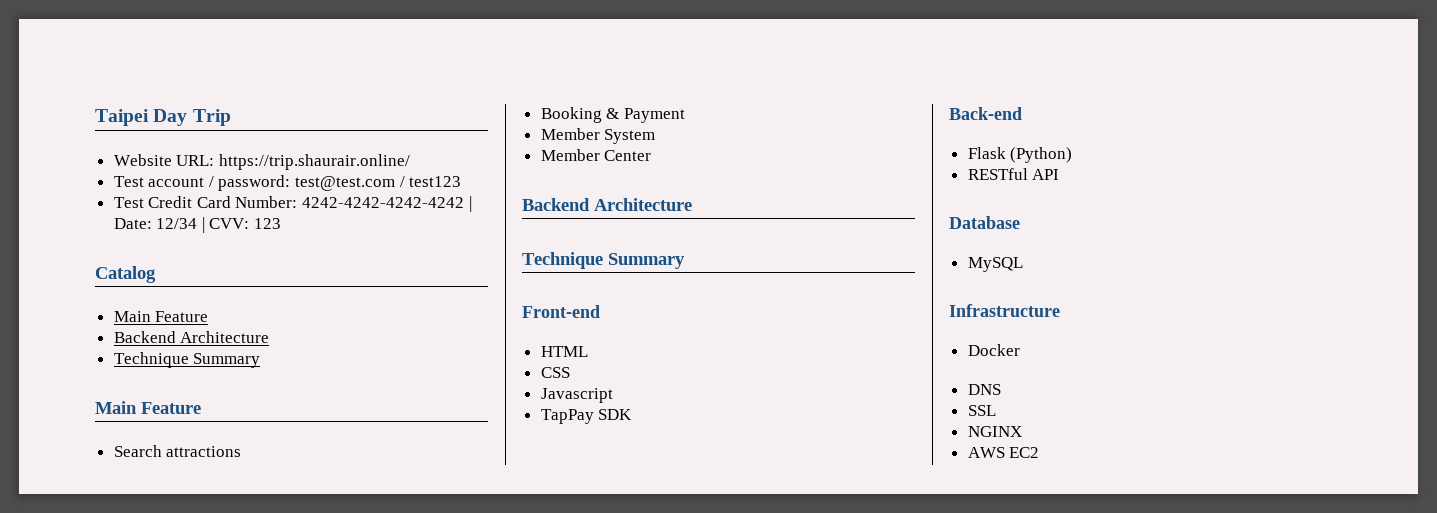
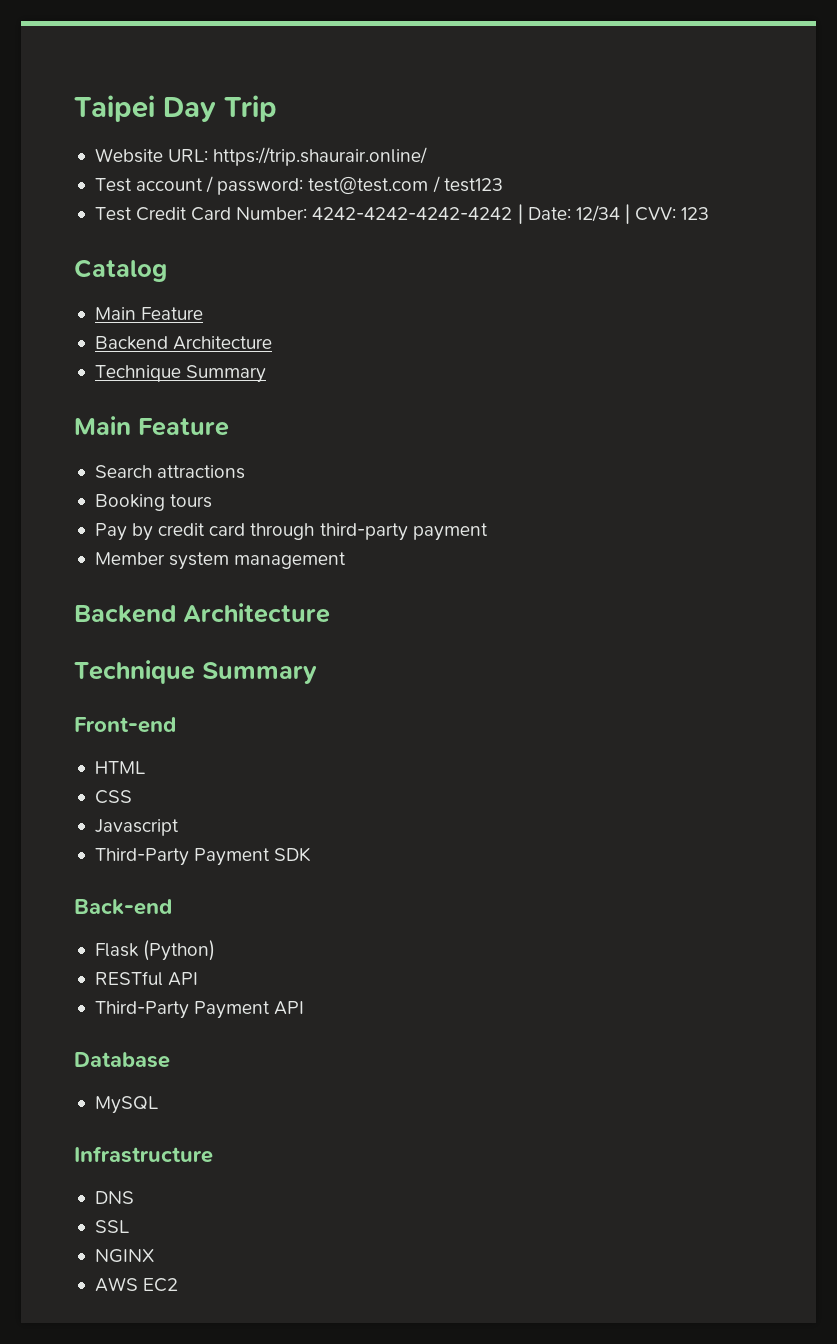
[606,108,685,123] [540,128,656,144] [540,149,652,161] & Payment // Member System // Member Center -> [170,494,213,508] [94,523,488,541] [94,552,347,570] tours // Pay by credit card through third-party payment // Member system management
[540,409,594,424] TapPay -> [94,848,271,866] Third-Party Payment
(1060, 174) none -> [94,1001,305,1019] // Third-Party Payment API
[967,344,1020,356] // Docker -> (213, 1154) none

